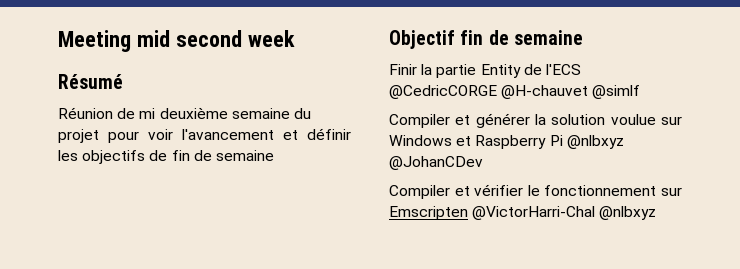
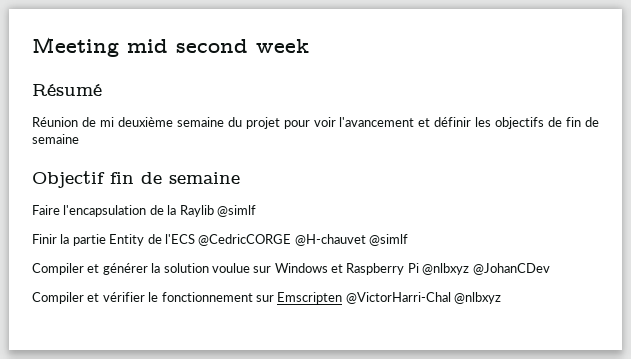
(583, 37) none -> [32,205,256,217] // Faire l'encapsulation de la Raylib @simlf

